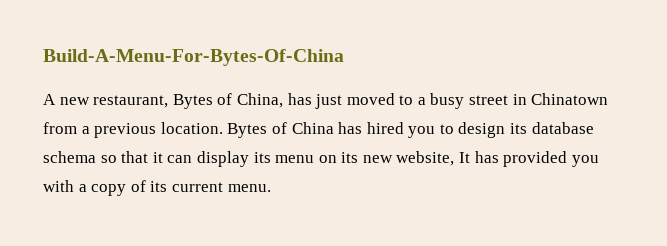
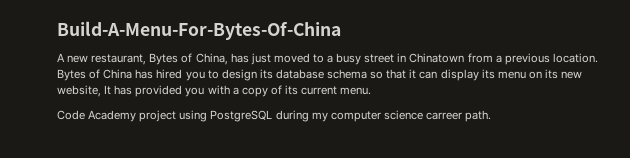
(271, 188) none -> [57,110,492,122] // Code Academy project using PostgreSQL during my computer science carreer path.

